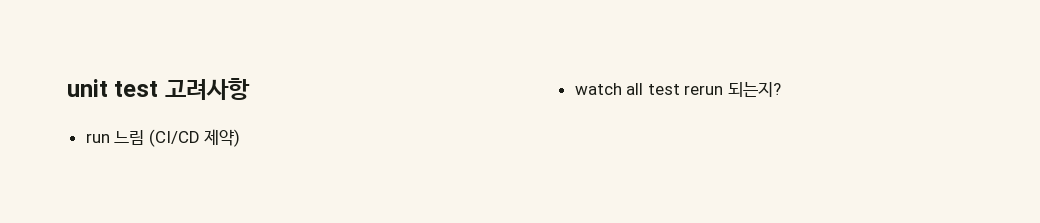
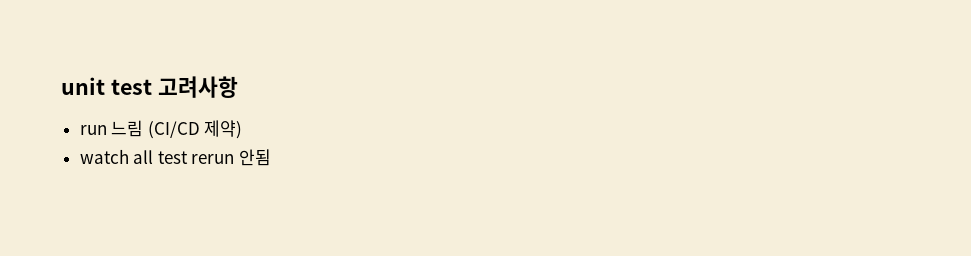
[728,82,782,97] 되는지? -> [239,149,272,166] 안됨

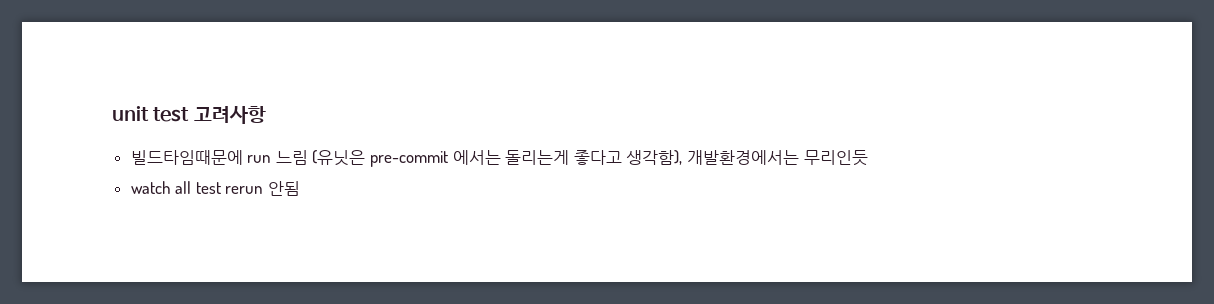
(238, 87) none -> [130,150,243,165] 빌드타임때문에
[147,120,243,139] (CI/CD 제약) -> [312,150,868,167] (유닛은 pre-commit 에서는 돌리는게 좋다고 생각함), 개발환경에서는 무리인듯

